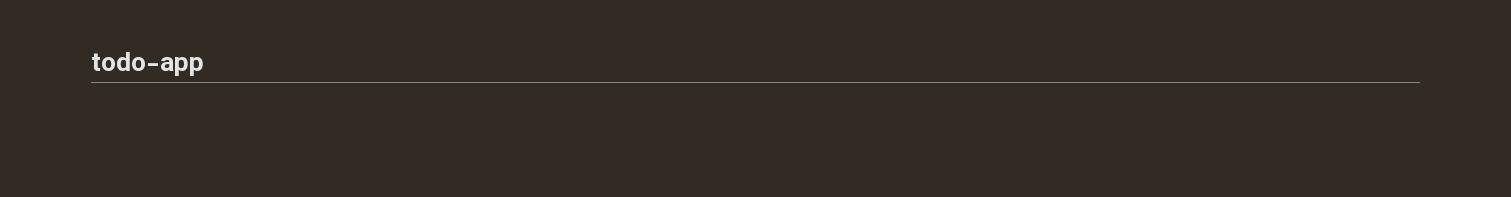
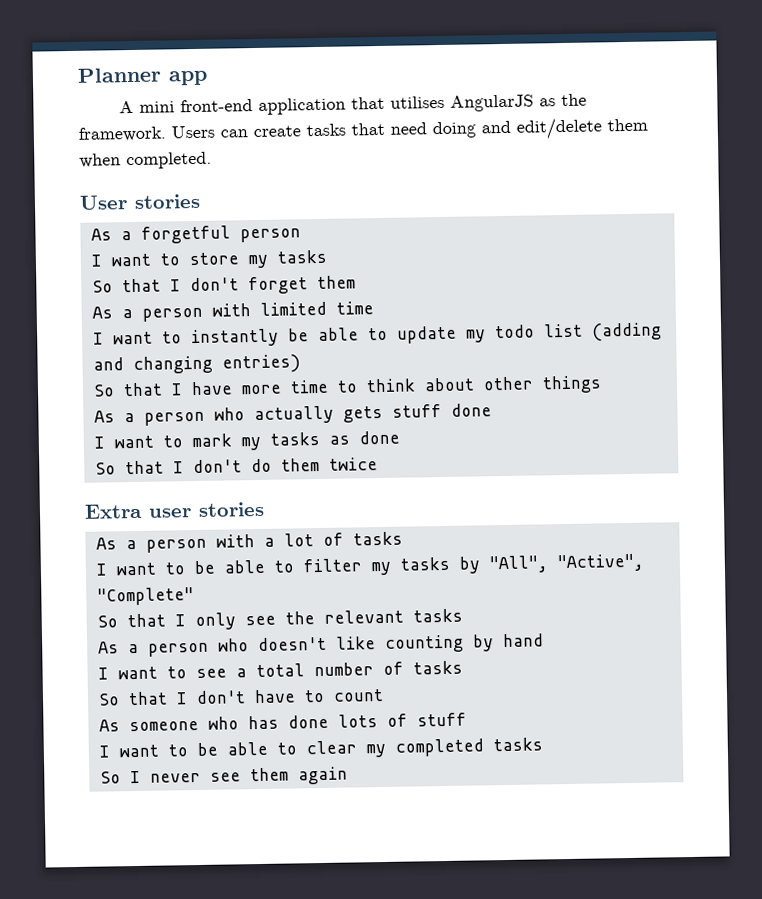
[91,52,204,76] todo-app -> [77,67,208,86] [118,93,587,115] [78,117,648,142] [79,151,212,170] [79,193,201,210] [90,225,301,244] [90,249,327,269] [91,275,356,295] [91,301,374,322] [92,322,662,348] [92,354,301,375] [92,375,602,397] [93,403,492,426] [93,430,400,451] [94,457,378,475] [84,501,265,519] [95,531,403,553] [95,553,645,576] [96,587,194,606] [96,608,463,631] [97,633,544,657] [97,660,463,680] [97,689,384,706] [98,712,467,732] [98,737,543,758] [99,766,348,785] Planner app // A mini front-end application that utilises AngularJS as the framework. Users can create tasks that need doing and edit/delete them when completed. // User stories // As a forgetful person // I want to store my tasks // So that I don't forget them // As a person with limited time // I want to instantly be able to update my todo list (adding and changing entries) // So that I have more time to think about other things // As a person who actually gets stuff done // I want to mark my tasks as done // So that I don't do them twice // Extra user stories // As a person with a lot of tasks // I want to be able to filter my tasks by "All", "Active", "Complete" // So that I only see the relevant tasks // As a person who doesn't like counting by hand // I want to see a total number of tasks // So that I don't have to count // As someone who has done lots of stuff // I want to be able to clear my completed tasks // So I never see them again

